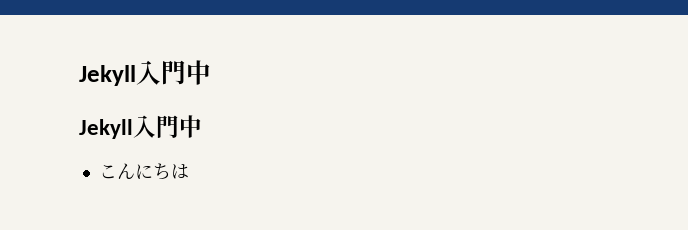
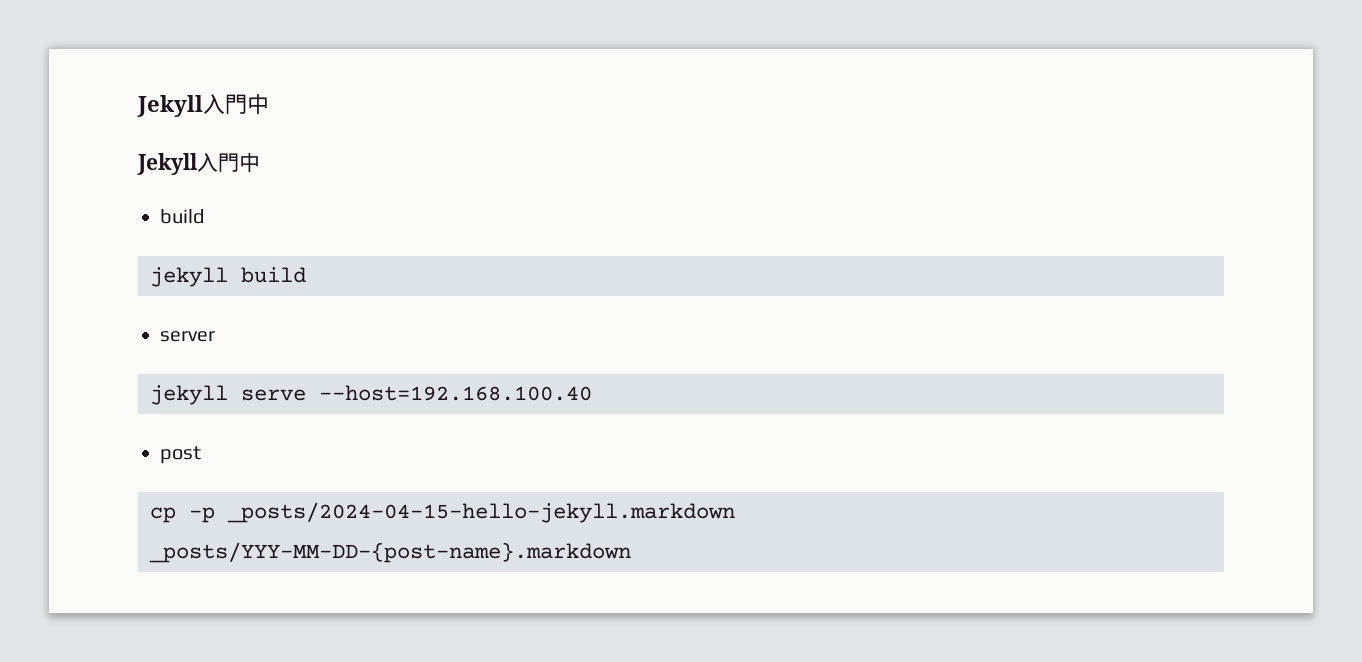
[98,163,189,180] こんにちは -> [160,209,204,224] [150,267,306,287] [160,331,215,342] [150,385,592,405] [160,446,201,464] [150,502,735,523] [149,542,631,563] build // jekyll build // server // jekyll serve --host=192.168.100.40 // post // cp -p _posts/2024-04-15-hello-jekyll.markdown _posts/YYY-MM-DD-{post-name}.markdown

